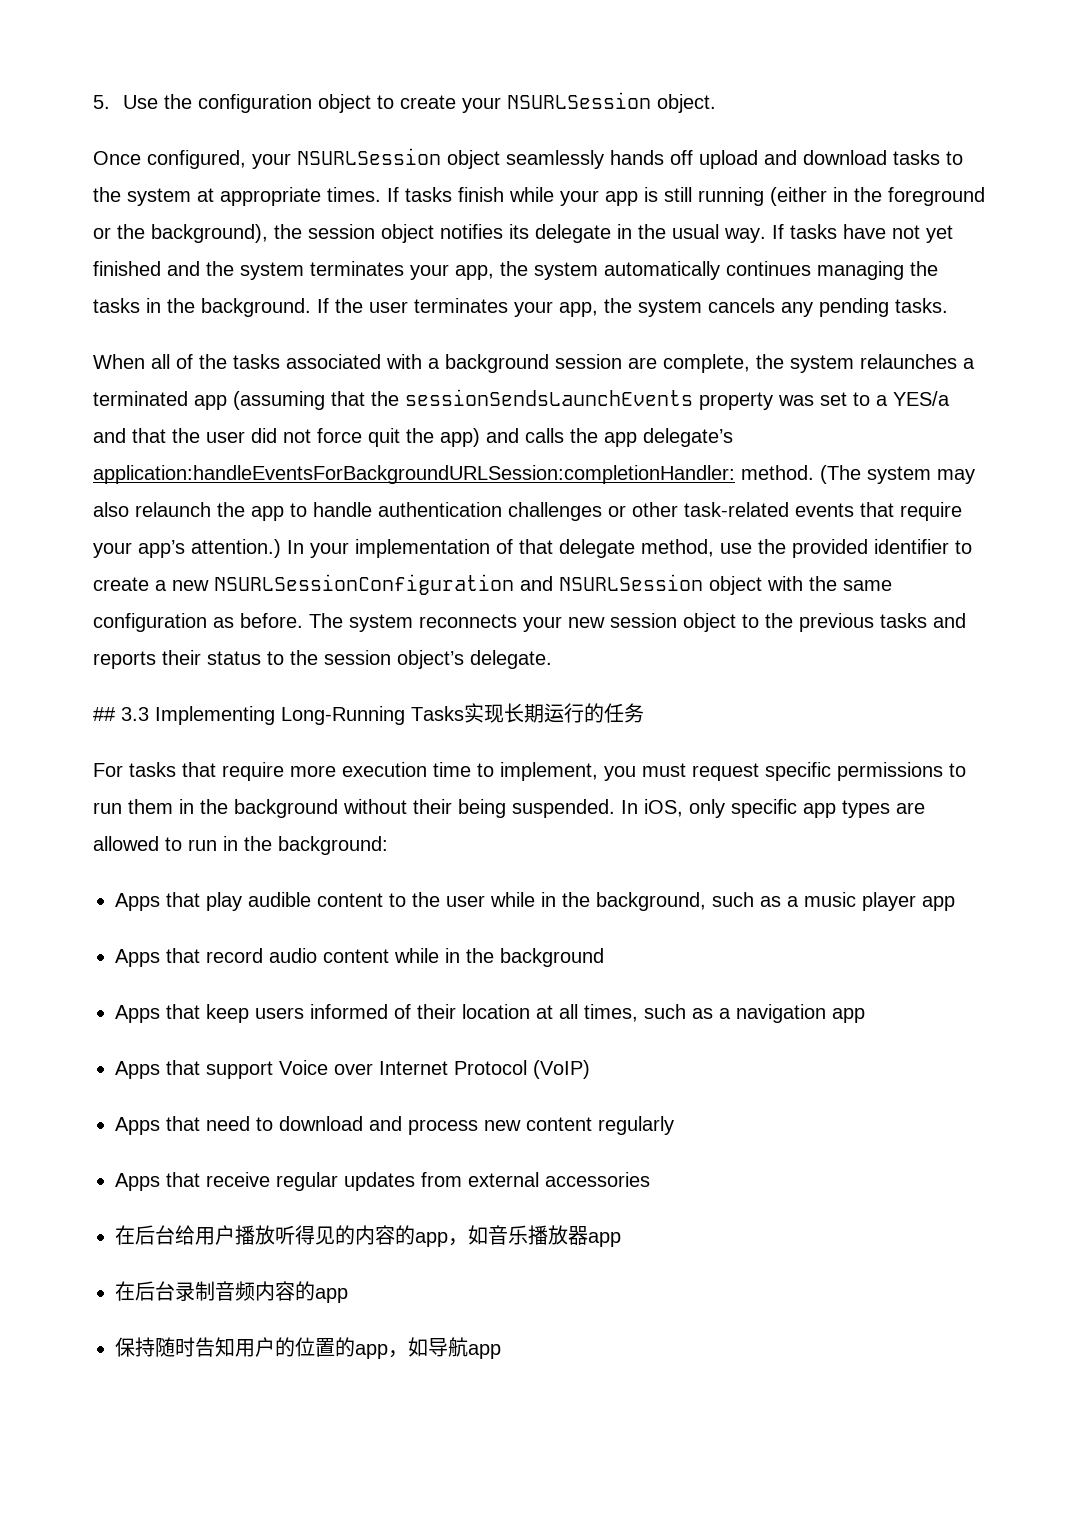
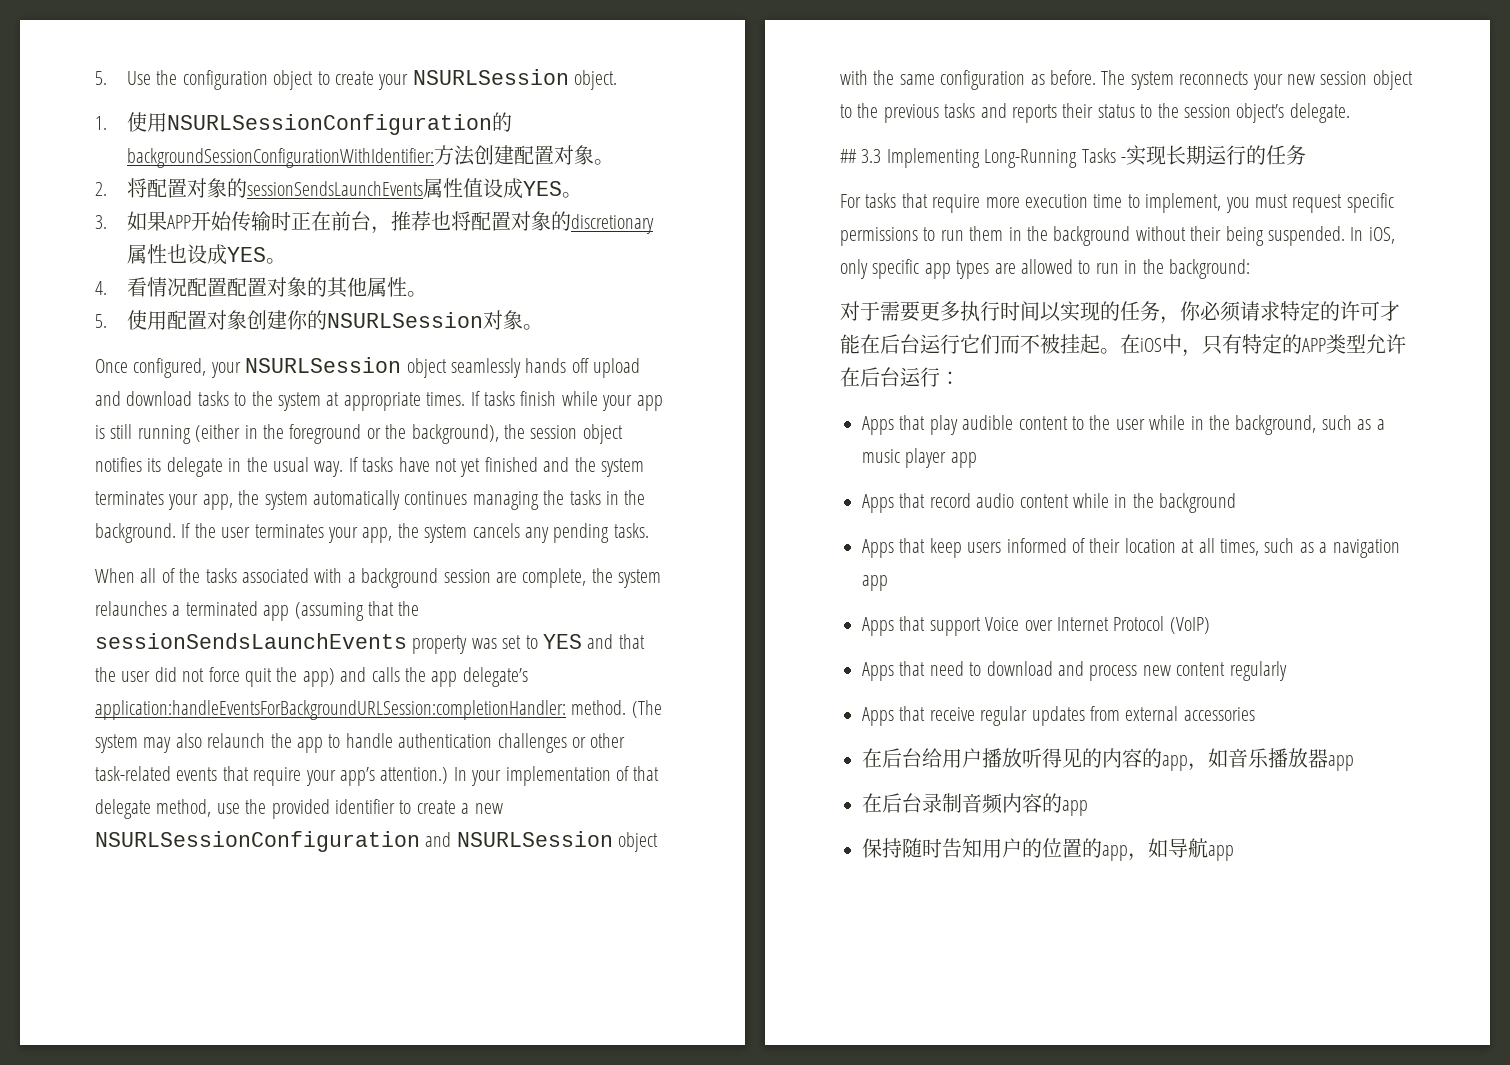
(716, 103) none -> [95,112,512,135] [126,145,614,168] [95,178,582,199] [95,211,654,234] [126,244,286,265] [95,277,427,298] [95,310,543,330] // 1.使用NSURLSessionConfiguration的backgroundSessionConfigurationWithIdentifier:方法创建配置对象。 // 2.将配置对象的sessionSendsLaunchEvents属性值设成YES。 // 3.如果APP开始传输时正在前台，推荐也将配置对象的discretionary属性也设成YES。 // 4.看情况配置配置对象的其他属性。 // 5.使用配置对象创建你的NSURLSession对象。
[876,391,950,406] a YES/a -> [542,634,582,649] YES
(464, 713) none -> [1120,157,1126,163] -
(388, 845) none -> [840,301,1400,324] [840,334,1406,357] [840,367,960,387] // 对于需要更多执行时间以实现的任务，你必须请求特定的许可才能在后台运行它们而不被挂起。在iOS中，只有特定的APP类型允许在后台运行：

